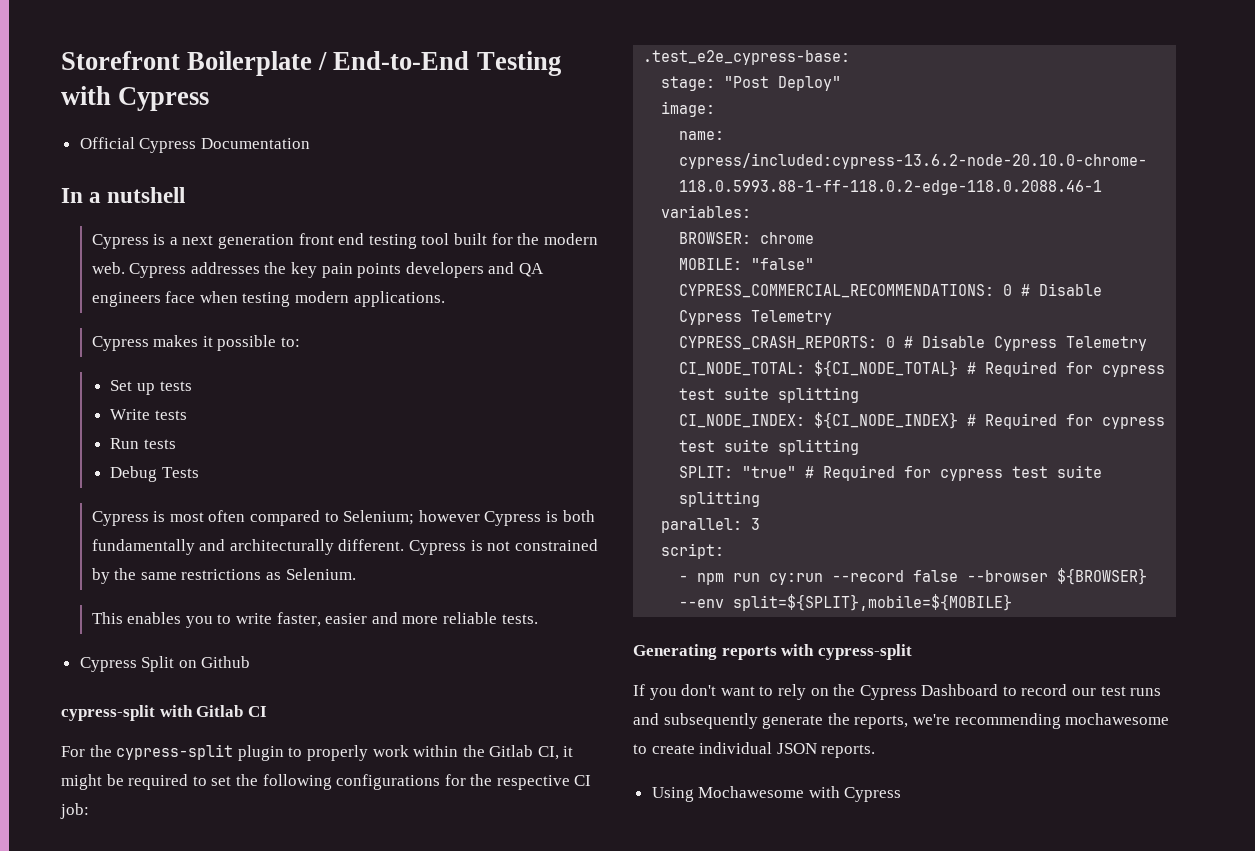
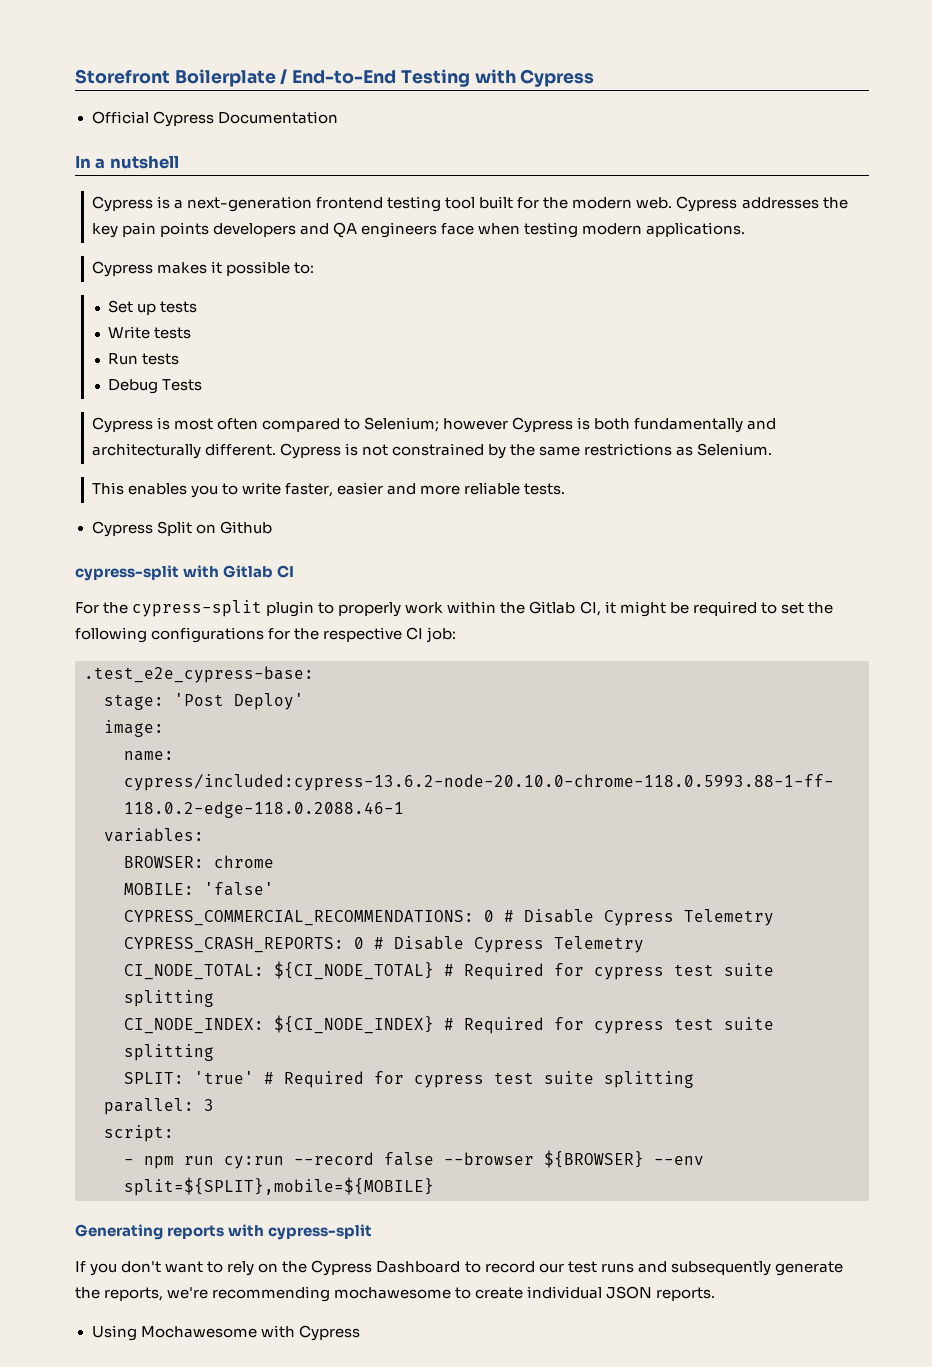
[182,233,365,249] next generation front end -> [187,196,384,212] next-generation frontend
[724,76,842,91] "Post Deploy" -> [174,693,304,710] 'Post Deploy'
[751,258,815,270] "false" -> [204,882,274,896] 'false'
[742,466,797,478] "true" -> [194,1071,254,1084] 'true'

